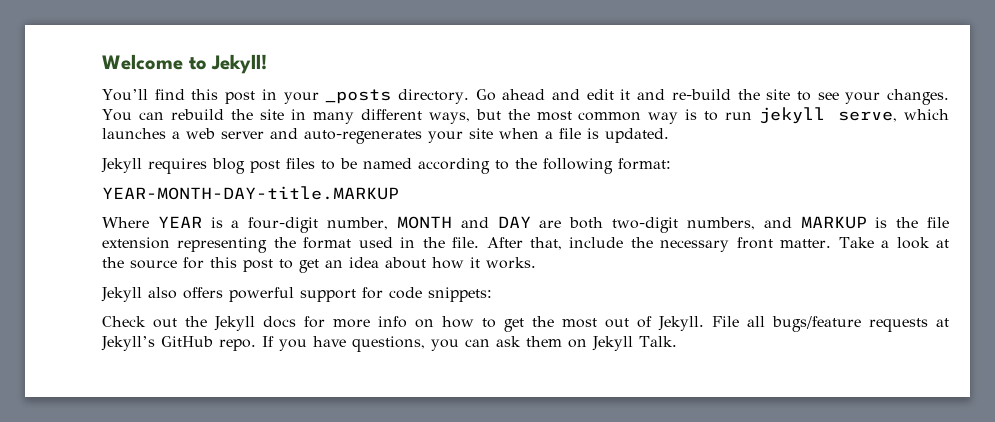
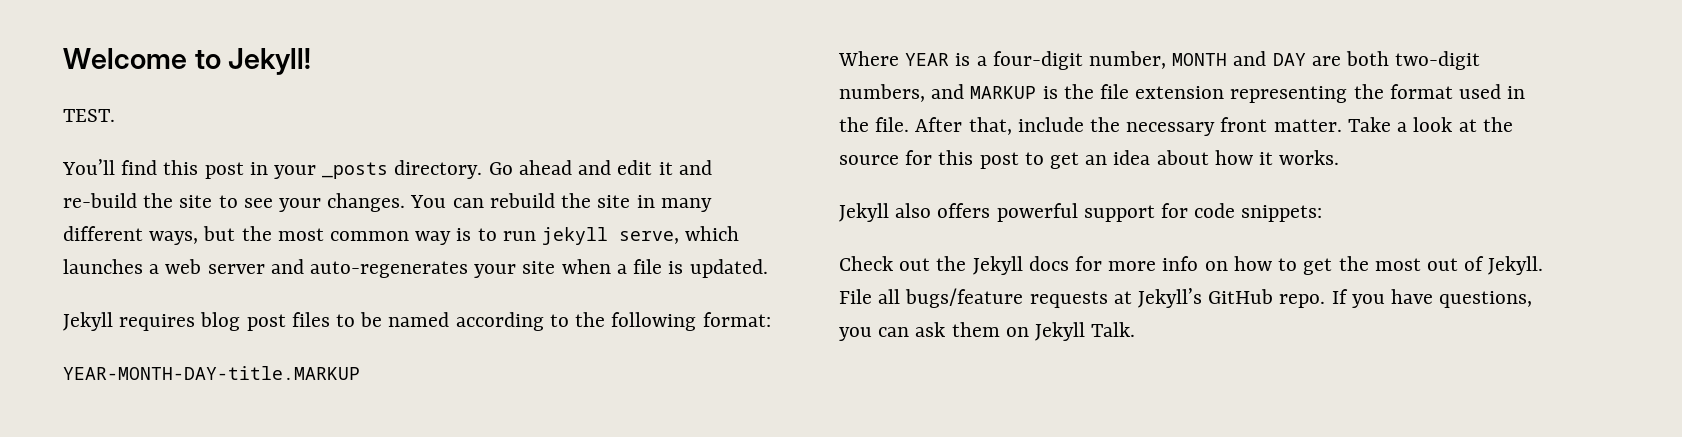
(268, 64) none -> [63,109,115,122] // TEST.

